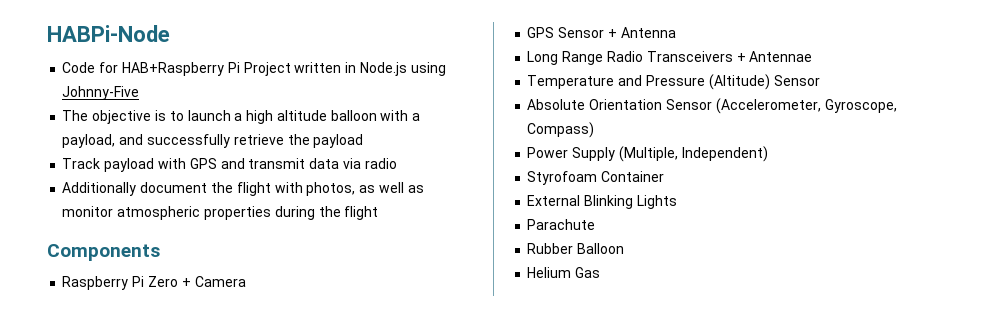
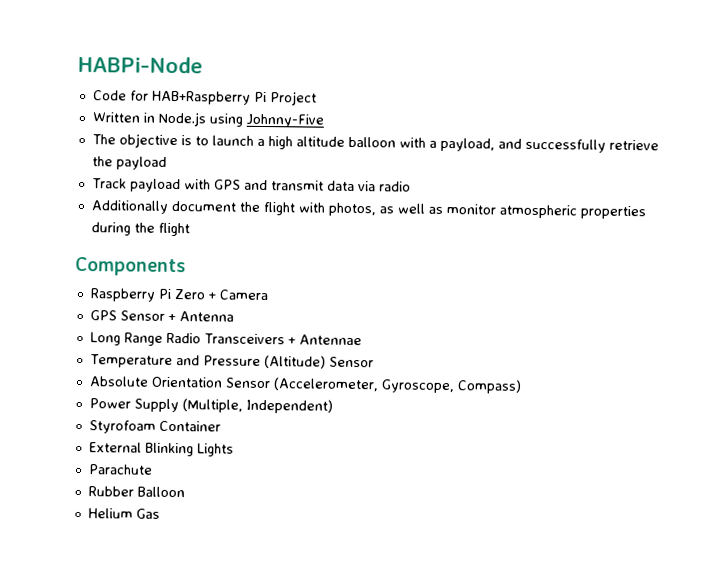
[294,62,342,73] written -> [91,112,140,123] // Written

